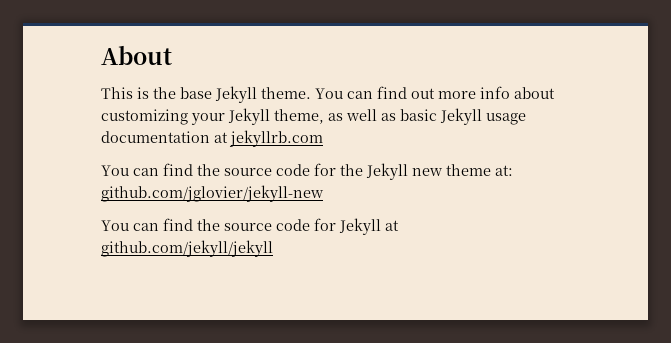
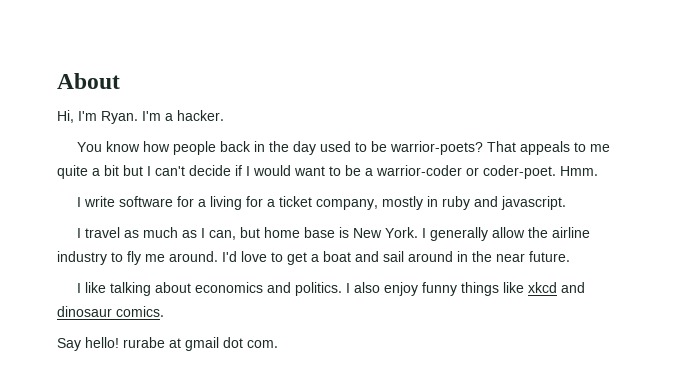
[101,86,555,103] [101,108,526,125] [101,130,323,147] [101,163,513,180] [101,185,324,202] [101,218,399,235] [101,240,273,257] This is the base Jekyll theme. You can find out more info about customizing your Jekyll theme, as well as basic Jekyll usage documentation at jekyllrb.com // You can find the source code for the Jekyll new theme at: github.com/jglovier/jekyll-new // You can find the source code for Jekyll at github.com/jekyll/jekyll -> [57,110,224,124] [76,141,610,155] [57,165,598,179] [76,196,566,210] [76,227,590,241] [57,251,570,265] [76,282,585,296] [57,306,164,317] [57,337,278,351] Hi, I'm Ryan. I'm a hacker. // You know how people back in the day used to be warrior-poets? That appeals to me quite a bit but I can't decide if I would want to be a warrior-coder or coder-poet. Hmm. // I write software for a living for a ticket company, mostly in ruby and javascript. // I travel as much as I can, but home base is New York. I generally allow the airline industry to fly me around. I'd love to get a boat and sail around in the near future. // I like talking about economics and politics. I also enjoy funny things like xkcd and dinosaur comics. // Say hello! rurabe at gmail dot com.

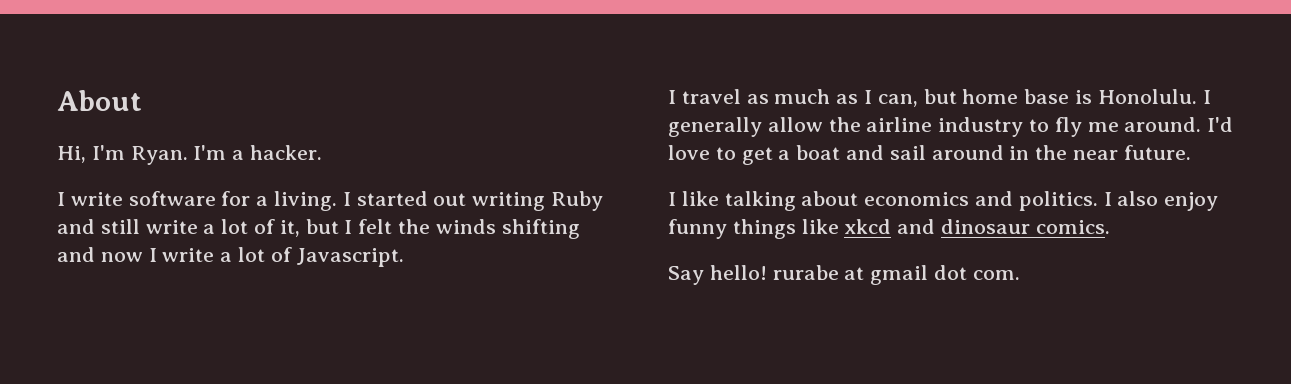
[76,141,610,155] [57,165,598,179] // You know how people back in the day used to be warrior-poets? That appeals to me quite a bit but I can't decide if I would want to be a warrior-coder or coder-poet. Hmm. -> (323, 152) none
[209,196,566,210] living for a ticket company, mostly in ruby and javascript. -> [274,191,604,211] [57,219,580,239] [57,247,404,267] living. I started out writing Ruby and still write a lot of it, but I felt the winds shifting and now I write a lot of Javascript.
[352,227,418,238] New York. -> [1097,89,1197,104] Honolulu.

